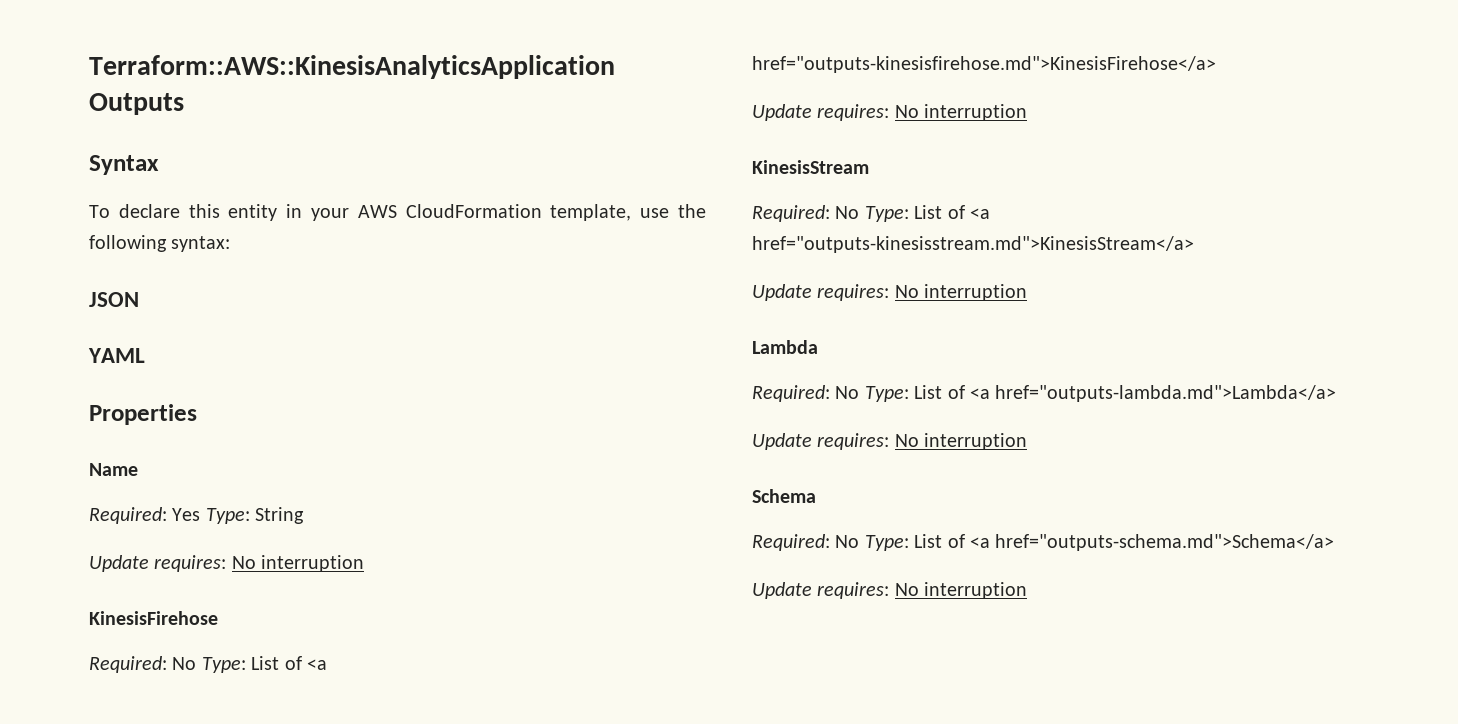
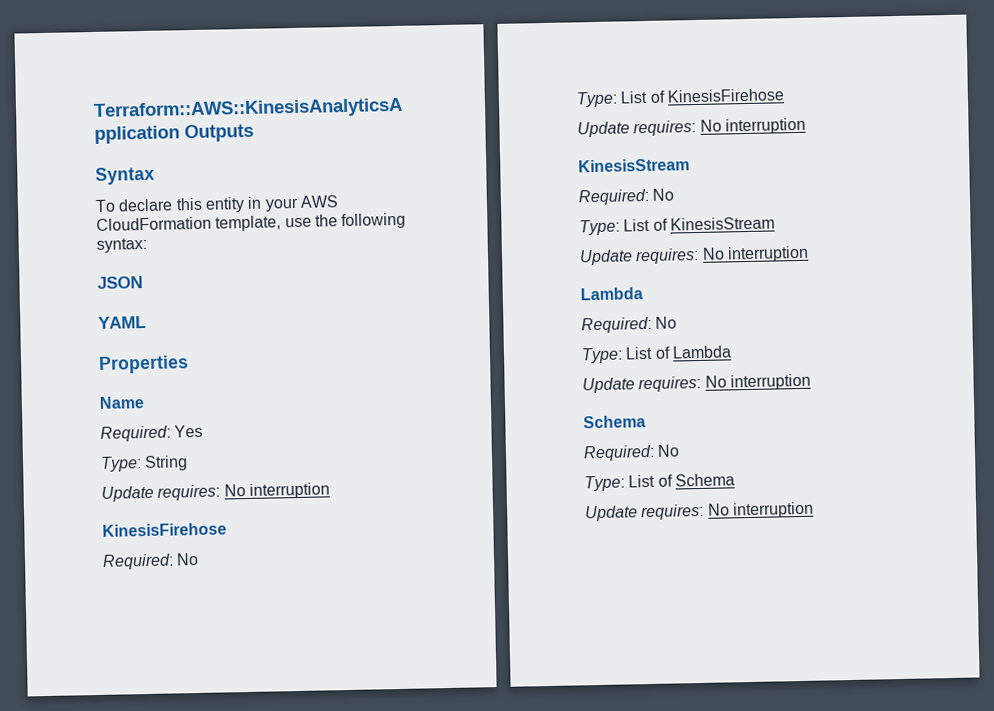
(201, 514) none -> (204, 431) //
[201,656,327,673] [752,56,1216,73] Type: List of <a href="outputs-kinesisfirehose.md">KinesisFirehose</a> -> [576,88,784,108] // Type: List of KinesisFirehose
[864,205,990,222] [752,236,1194,253] Type: List of <a href="outputs-kinesisstream.md">KinesisStream</a> -> [579,216,775,236] // Type: List of KinesisStream
[864,385,1337,402] Type: List of <a href="outputs-lambda.md">Lambda</a> -> [581,345,732,364] // Type: List of Lambda
[864,534,1335,551] Type: List of <a href="outputs-schema.md">Schema</a> -> [584,473,735,492] // Type: List of Schema

